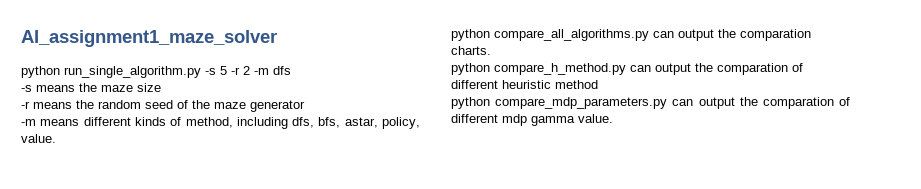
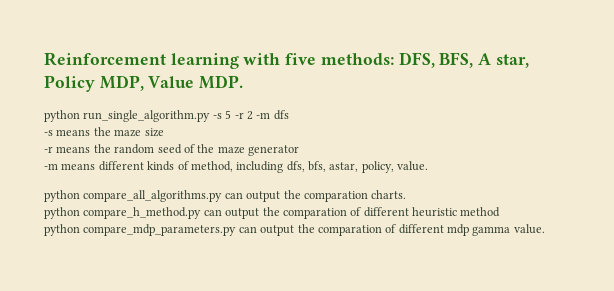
[21,30,277,47] AI_assignment1_maze_solver -> [44,52,529,69] [44,75,244,92] Reinforcement learning with five methods: DFS, BFS, A star, Policy MDP, Value MDP.

